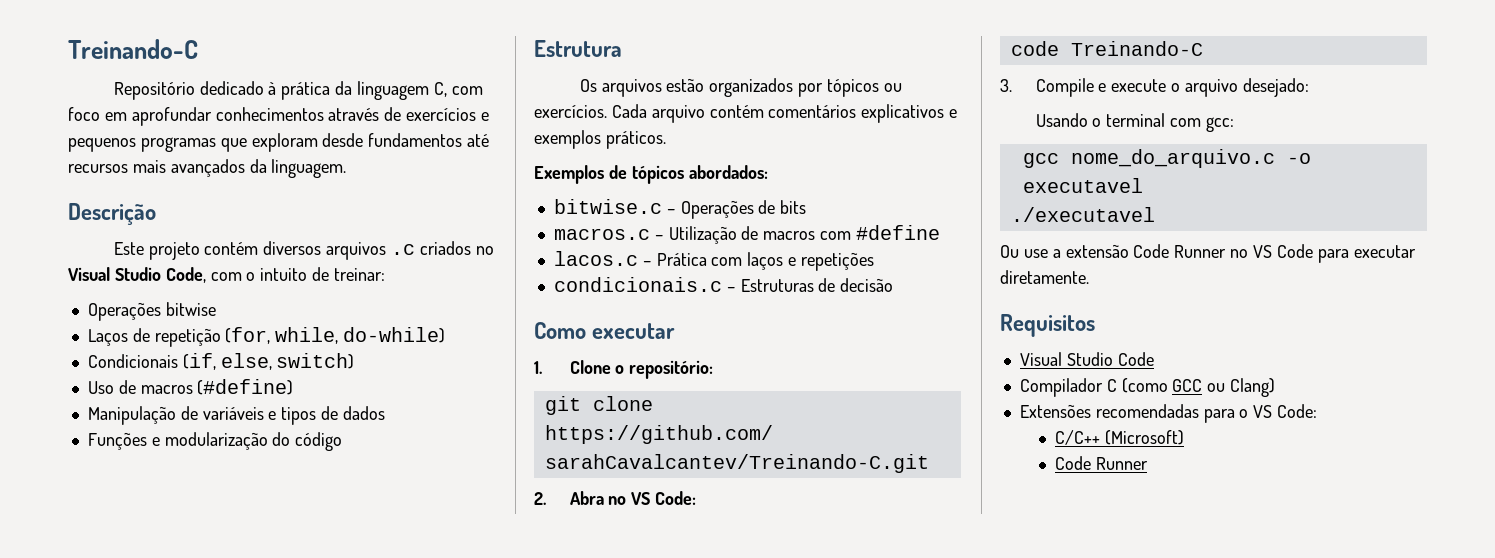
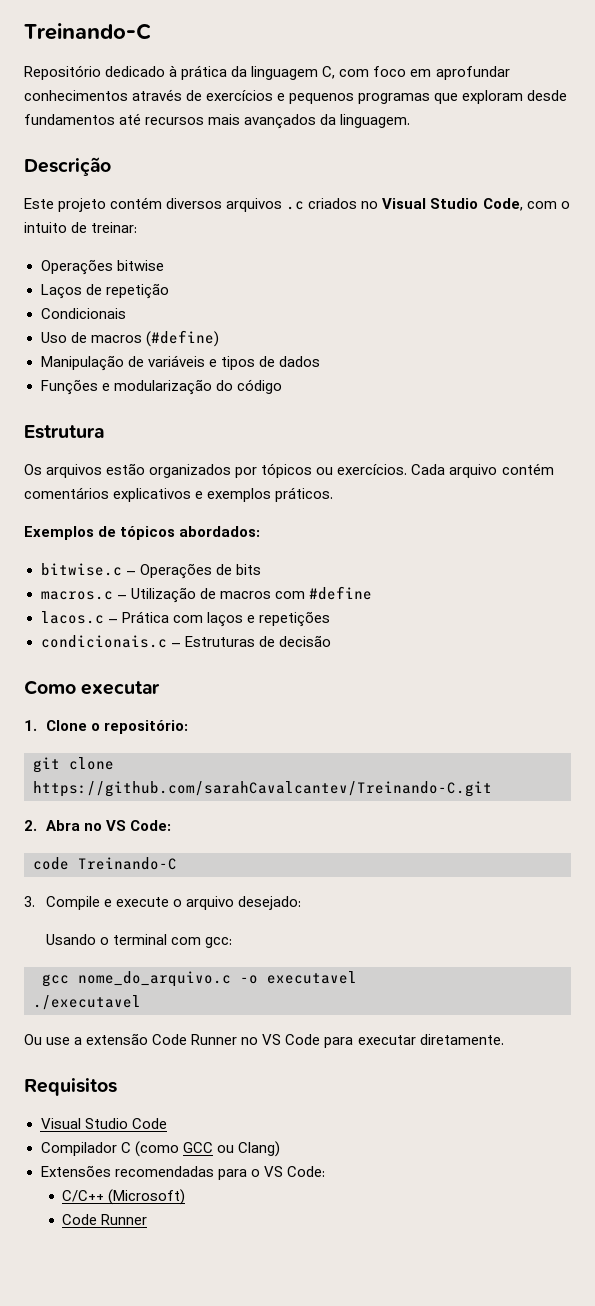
[225,327,446,344] [87,353,355,370] (for, while, do-while) // Condicionais (if, else, switch) -> [40,308,126,319] // Condicionais

